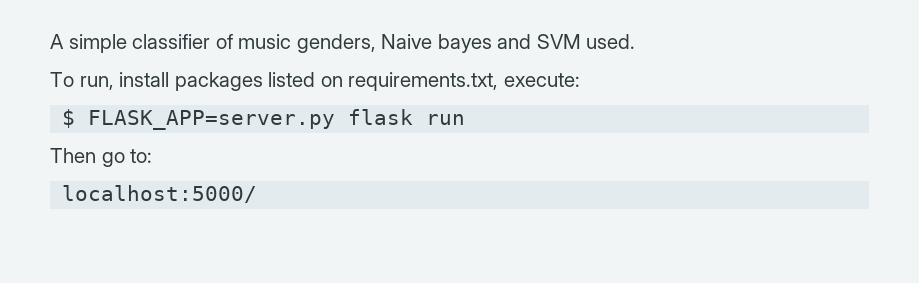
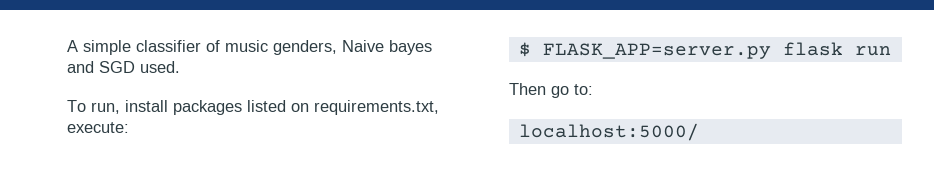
[536,34,581,49] SVM -> [99,61,135,73] SGD

